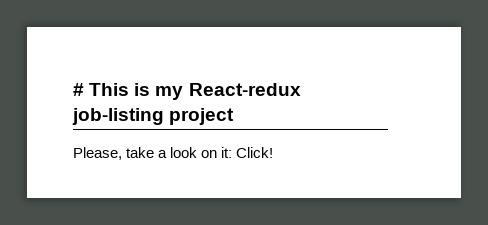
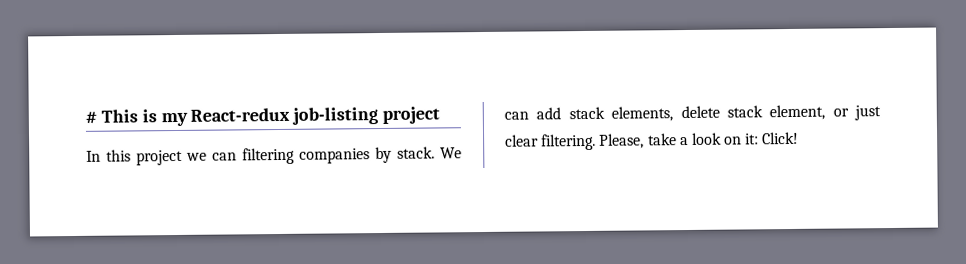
(235, 116) none -> [86,146,462,166] [504,104,881,122] [505,133,597,151] In this project we can filtering companies by stack. We can add stack elements, delete stack element, or just clear filtering.

